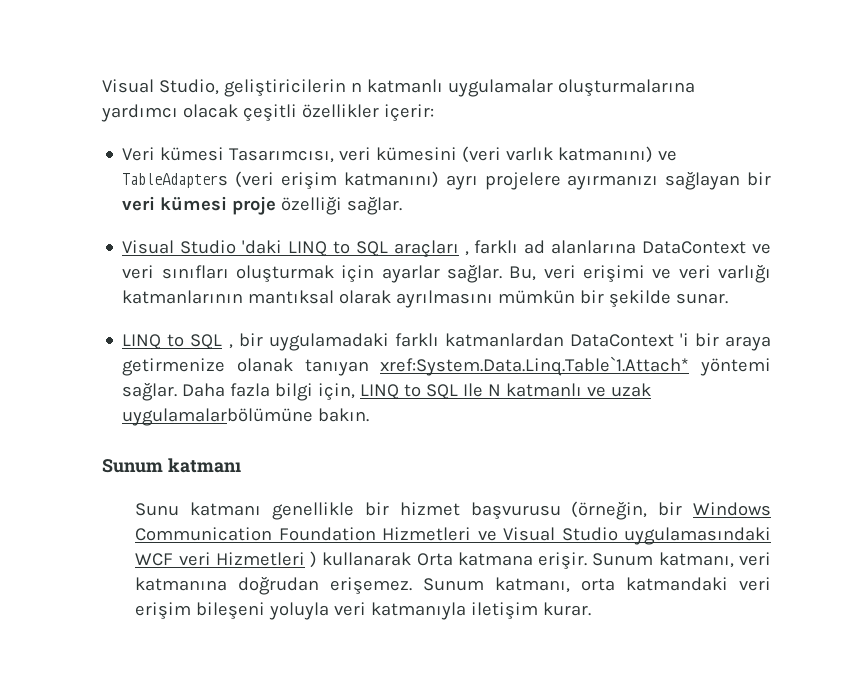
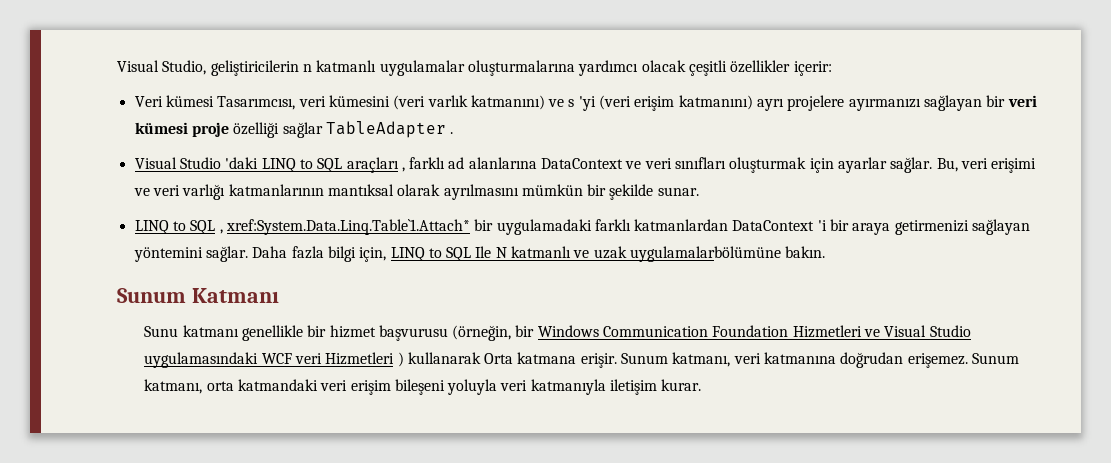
[122,173,229,188] TableAdapters -> [568,96,596,111] s 'yi
[347,197,403,215] sağlar. -> [282,121,454,138] sağlar TableAdapter .
(233, 346) none -> [225,219,470,235] xref:System.Data.Linq.Table`1.Attach*
[122,356,771,376] getirmenize olanak tanıyan xref:System.Data.Linq.Table`1.Attach* yöntemi -> [894,219,1031,235] [133,247,203,262] getirmenizi sağlayan yöntemini
[167,458,241,473] katmanı -> [191,288,279,303] Katmanı

